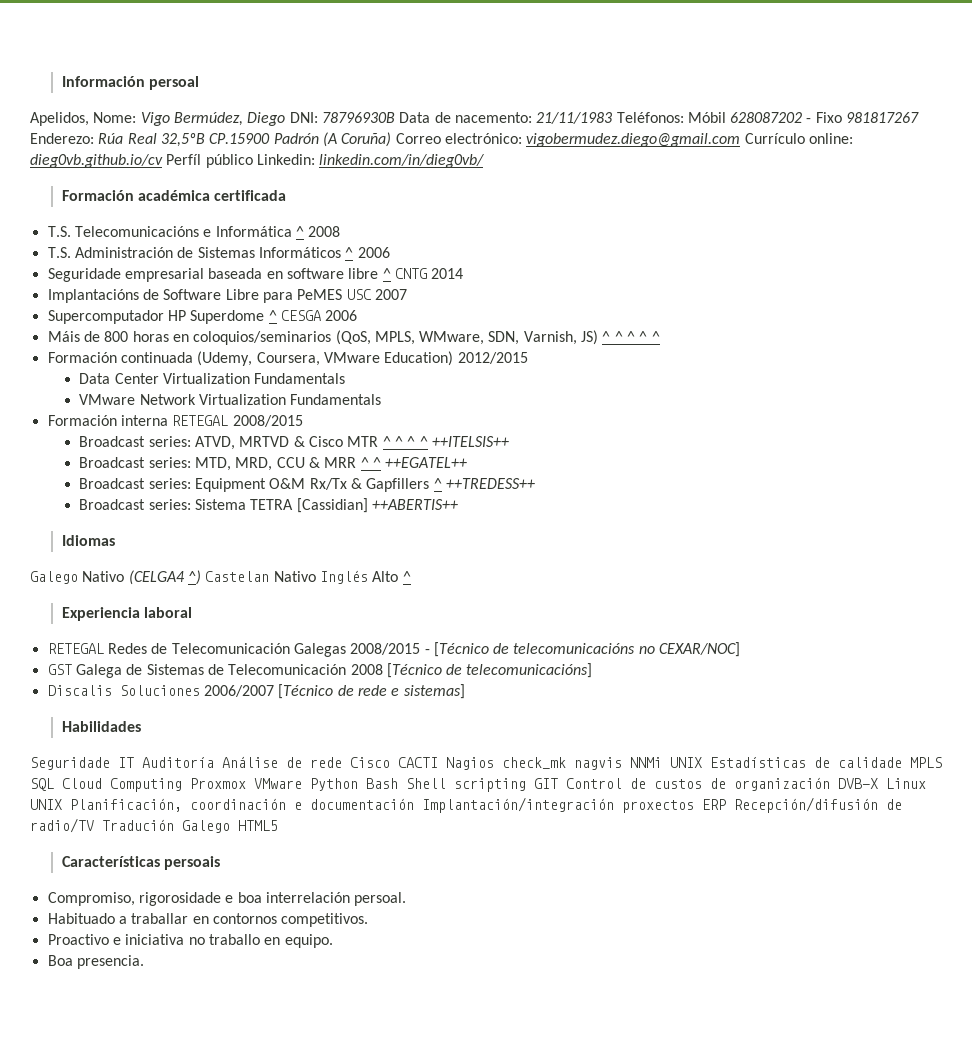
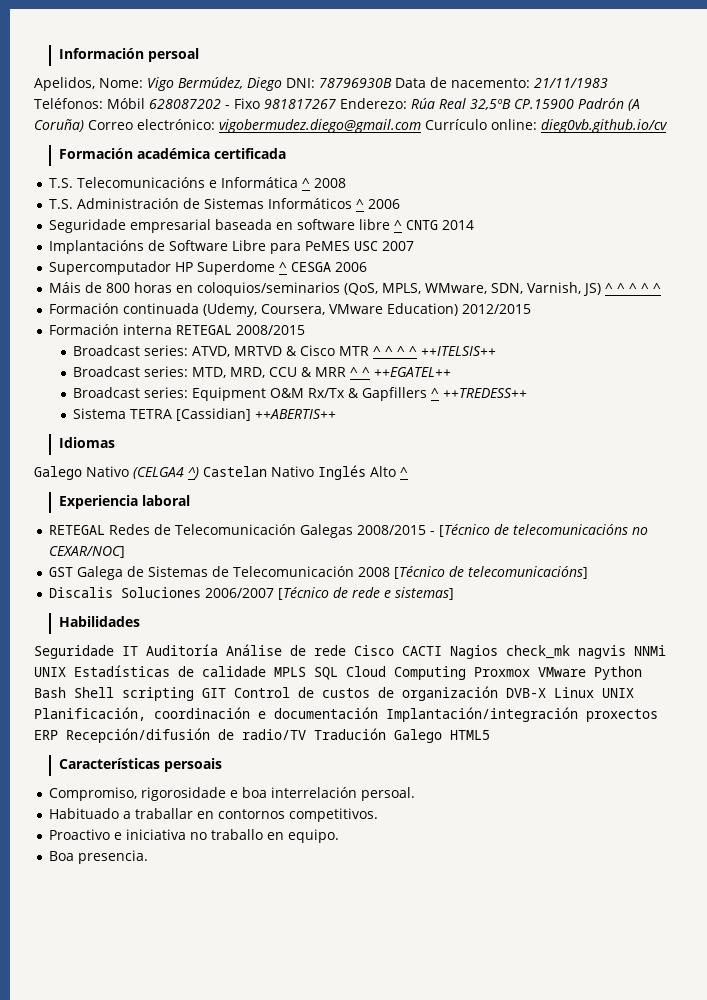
[166,154,485,168] Perfíl público Linkedin: linkedin.com/in/dieg0vb/ -> (668, 126) none
[79,373,346,384] [79,394,382,405] // Data Center Virtualization Fundamentals // VMware Network Virtualization Fundamentals -> (531, 309) none
[79,499,191,510] Broadcast series: -> (528, 393) none

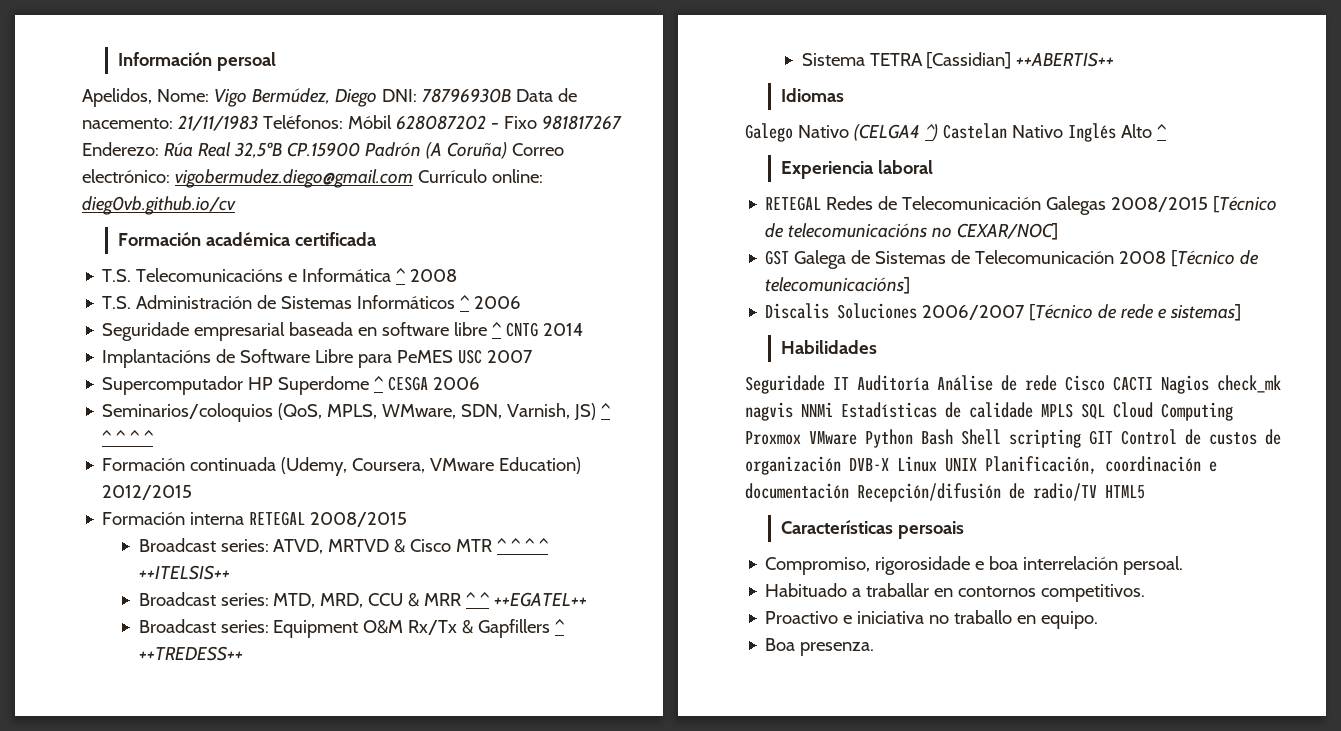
[48,282,340,296] Máis de 800 horas en coloquios/seminarios -> [102,403,274,422] Seminarios/coloquios
[429,531,435,535] - -> (1209, 204) none
[34,667,66,677] UNIX -> (833, 409) none
[386,707,658,722] [34,730,58,740] Implantación/integración proxectos ERP -> (849, 491) none
[314,728,442,743] Tradución Galego -> (1097, 492) none
[77,850,148,864] presencia. -> [800,642,875,656] presenza.

